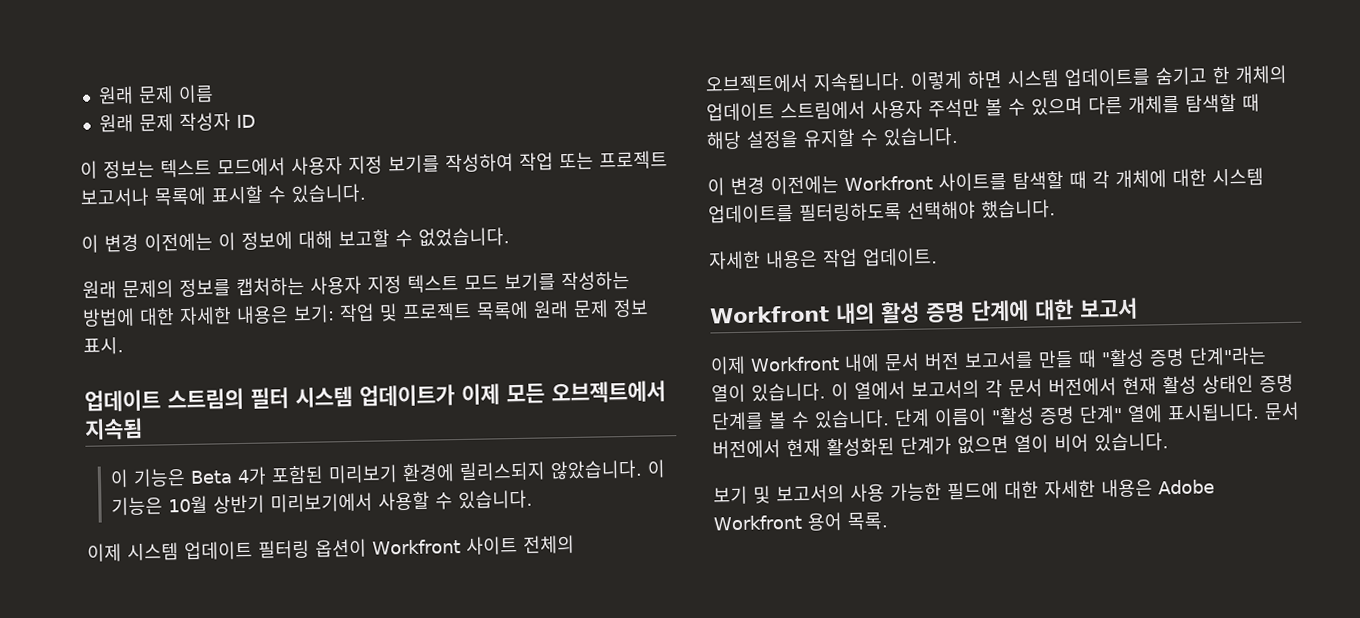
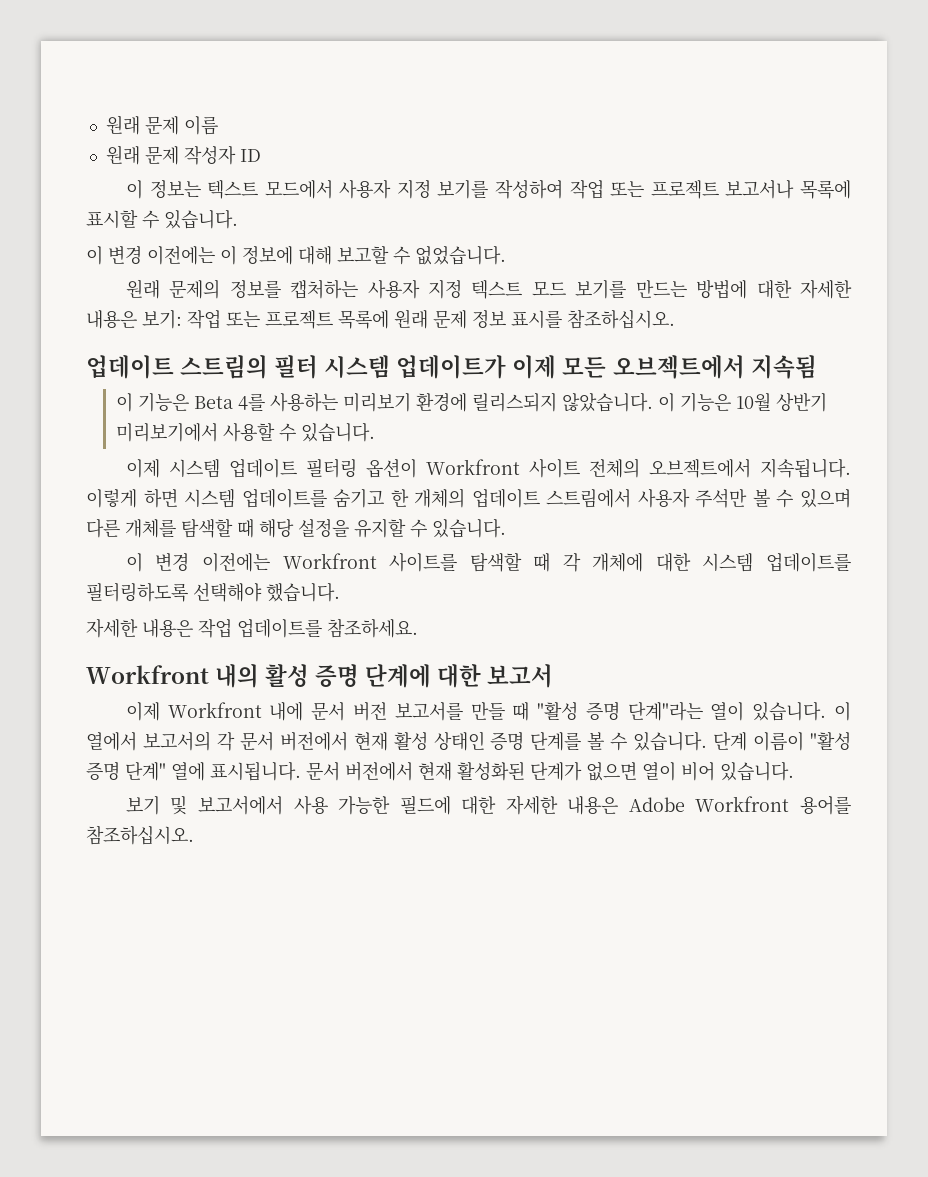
[561,270,630,291] 작성하는 -> [635,280,687,298] 만드는
[379,303,398,322] 및 -> [226,311,260,327] 또는
[83,337,124,355] 표시. -> [511,309,675,329] 표시를 참조하십시오.
[236,465,324,486] 4가 포함된 -> [238,393,339,412] 4를 사용하는
[862,247,938,267] 업데이트. -> [237,618,418,638] 업데이트를 참조하세요.
[776,484,845,504] 보고서의 -> [198,796,284,815] 보고서에서
[806,512,889,531] 용어 목록. -> [800,796,852,815] [86,825,194,845] 용어를 참조하십시오.

